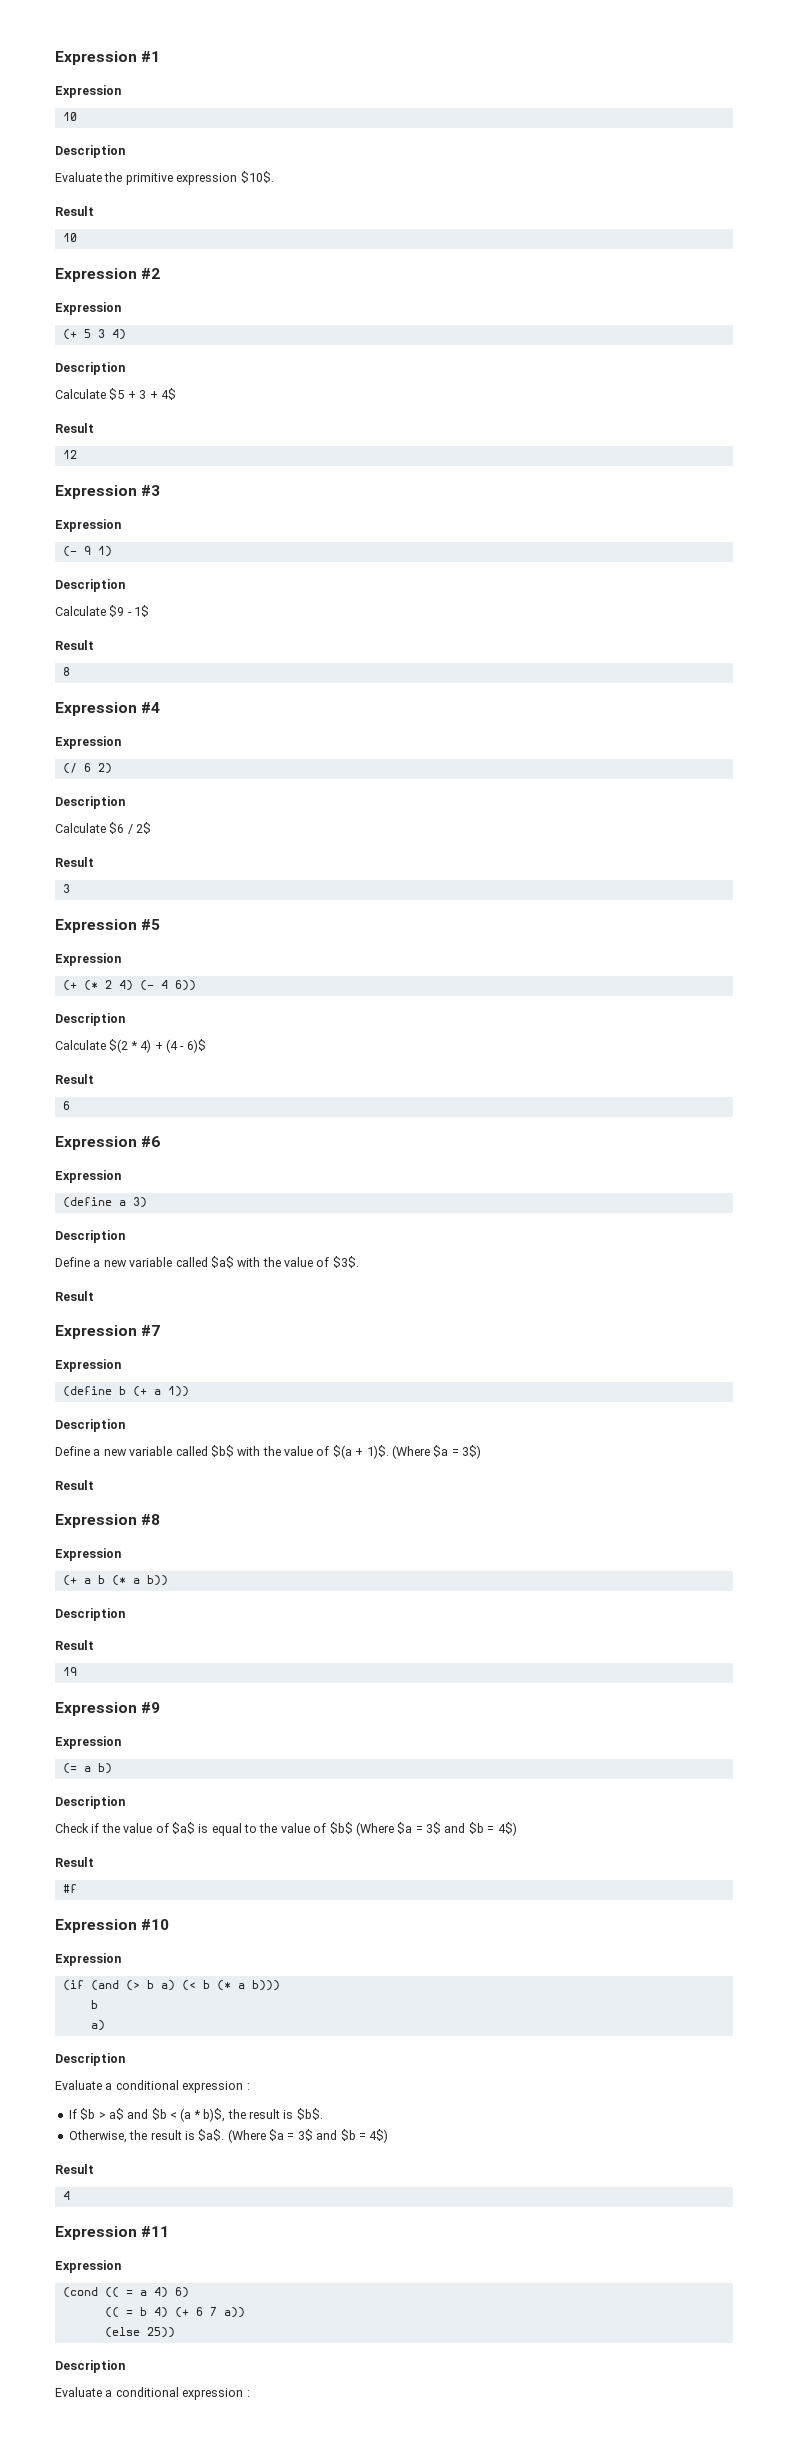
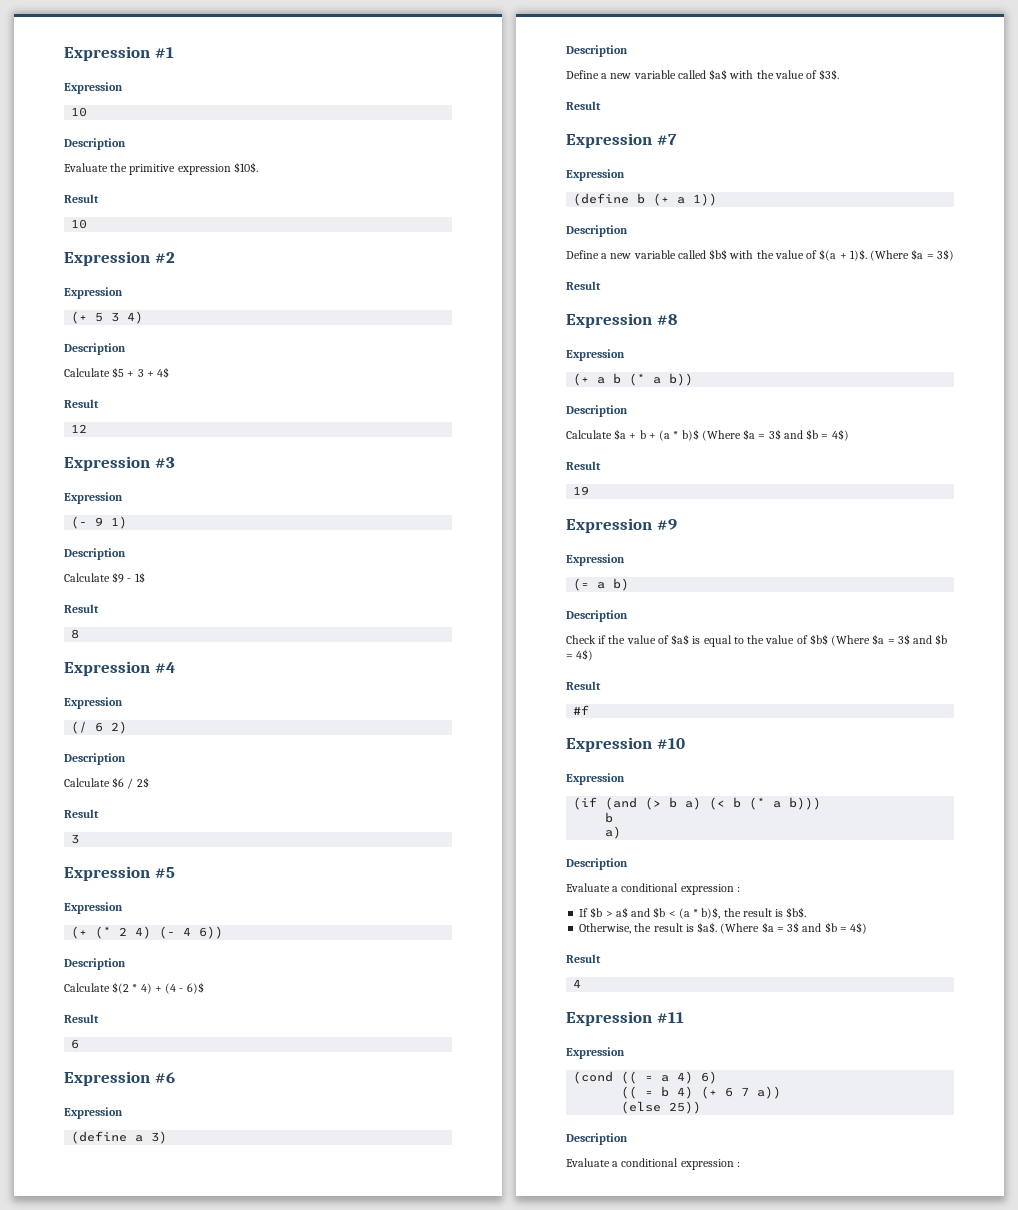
(125, 1614) none -> [566,429,849,441] // Calculate $a + b + (a * b)$ (Where $a = 3$ and $b = 4$)

